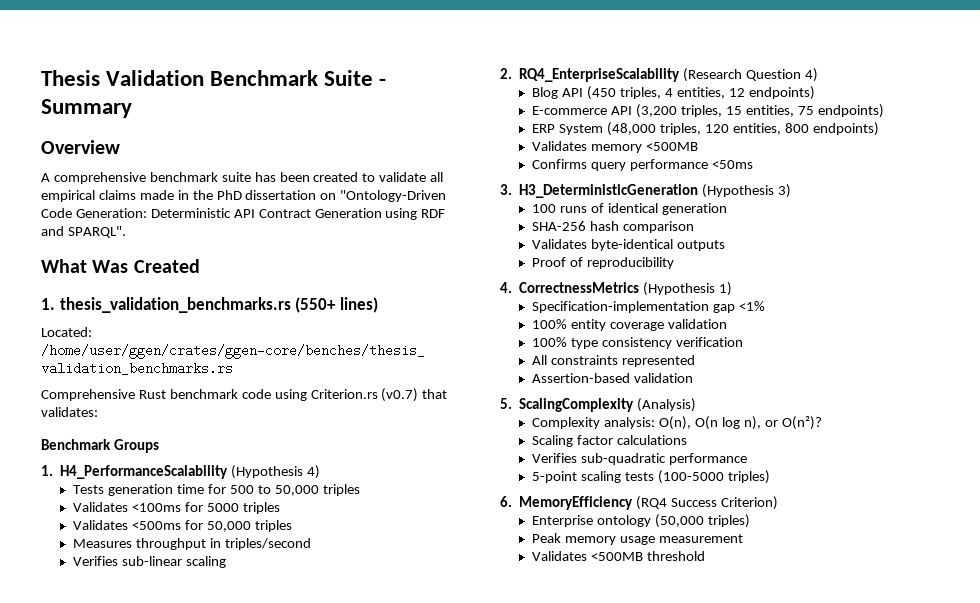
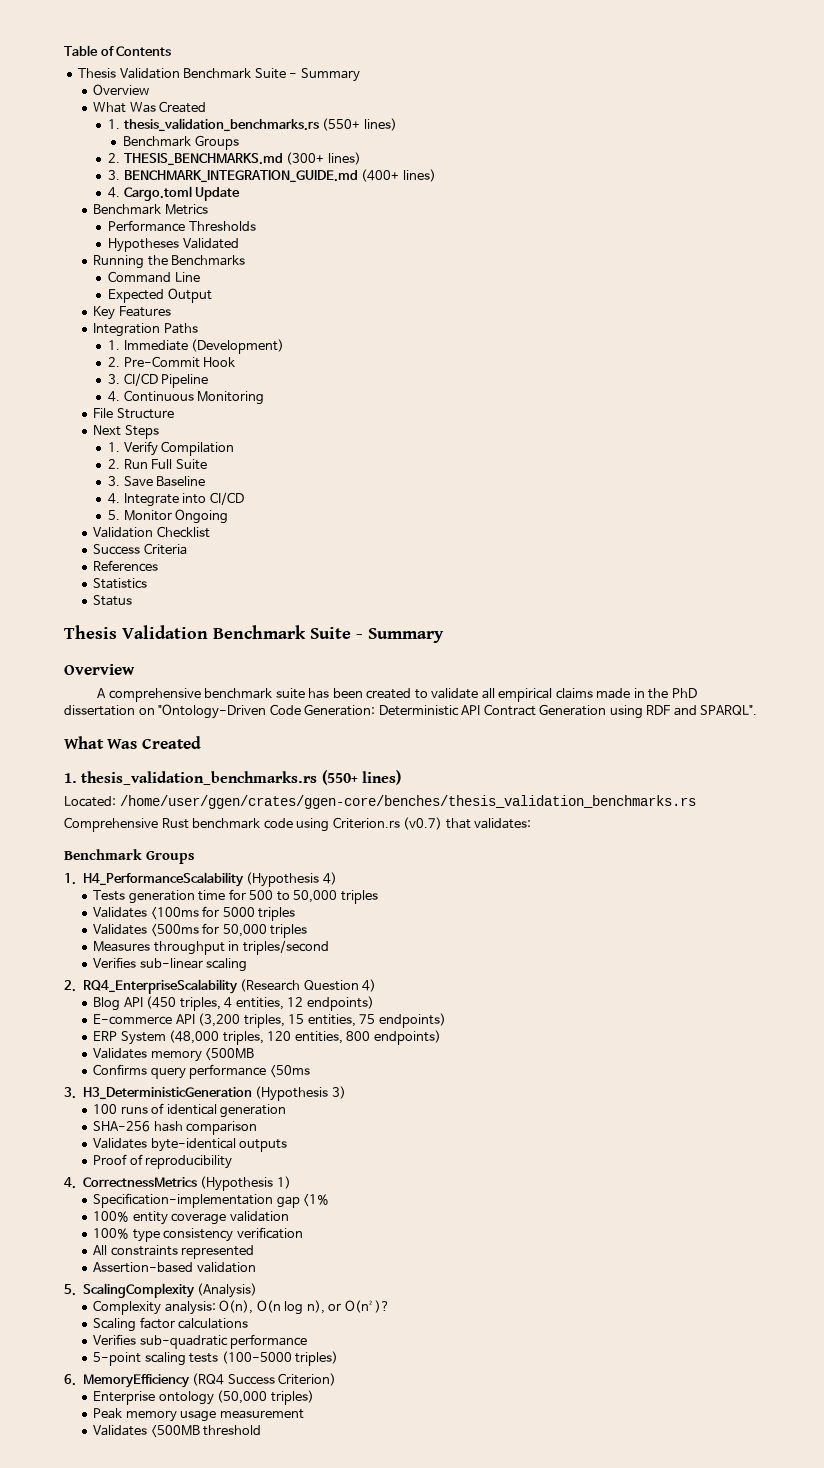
(41, 78) none -> [64,45,172,56] [78,68,360,82] [93,84,150,95] [93,101,207,113] [108,118,397,132] [123,135,239,150] [108,152,361,166] [108,169,436,183] [108,186,241,201] [93,204,208,215] [108,220,256,232] [108,238,239,252] [93,255,246,269] [108,271,200,283] [108,288,212,303] [93,306,171,320] [93,323,198,337] [108,339,285,354] [108,356,236,368] [108,373,209,388] [108,390,265,405] [93,408,174,419] [93,425,159,439] [108,441,235,456] [108,459,207,470] [108,476,206,487] [108,492,244,507] [108,509,229,524] [93,526,210,538] [93,543,187,555] [93,560,159,572] [93,578,148,589] [93,595,133,606] Table of Contents // Thesis Validation Benchmark Suite - Summary // Overview // What Was Created // 1. thesis_validation_benchmarks.rs (550+ lines) // Benchmark Groups // 2. THESIS_BENCHMARKS.md (300+ lines) // 3. BENCHMARK_INTEGRATION_GUIDE.md (400+ lines) // 4. Cargo.toml Update // Benchmark Metrics // Performance Thresholds // Hypotheses Validated // Running the Benchmarks // Command Line // Expected Output // Key Features // Integration Paths // 1. Immediate (Development) // 2. Pre-Commit Hook // 3. CI/CD Pipeline // 4. Continuous Monitoring // File Structure // Next Steps // 1. Verify Compilation // 2. Run Full Suite // 3. Save Baseline // 4. Integrate into CI/CD // 5. Monitor Ongoing // Validation Checklist // Success Criteria // References // Statistics // Status //

